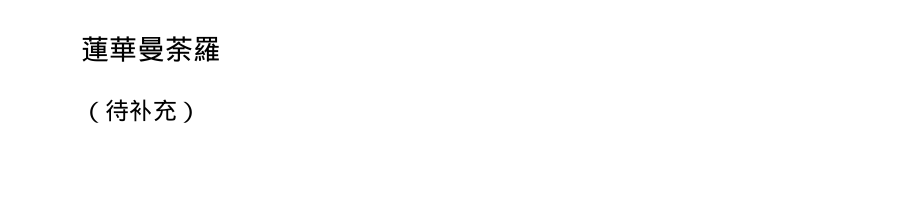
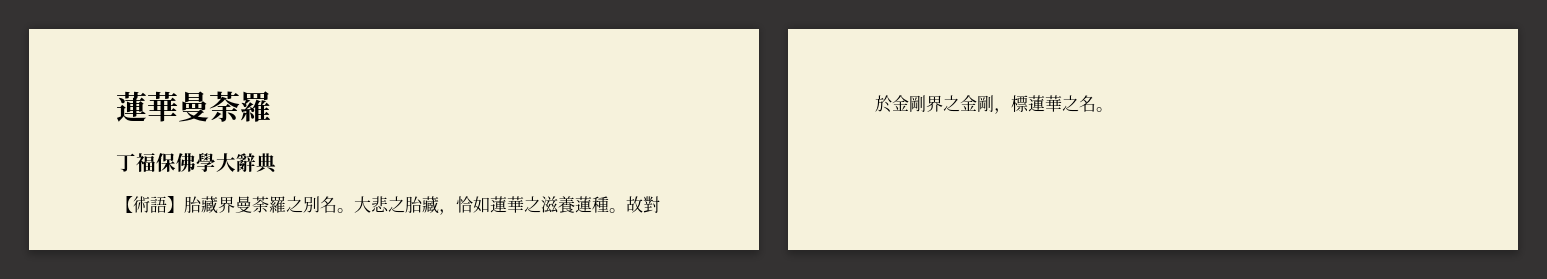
[81,99,201,123] （待补充） -> [116,153,278,174] [116,196,660,215] [875,95,1113,114] 丁福保佛學大辭典 // 【術語】胎藏界曼荼羅之別名。大悲之胎藏，恰如蓮華之滋養蓮種。故對於金剛界之金剛，標蓮華之名。

